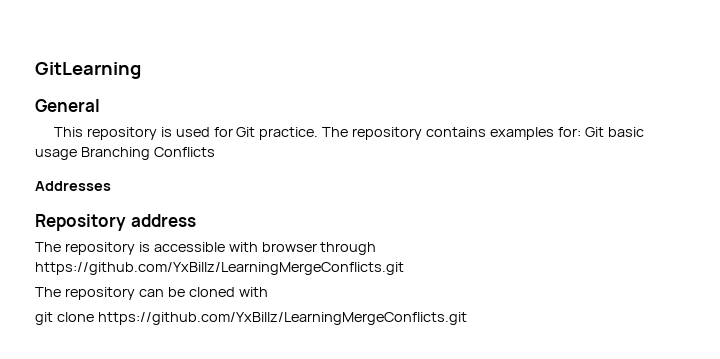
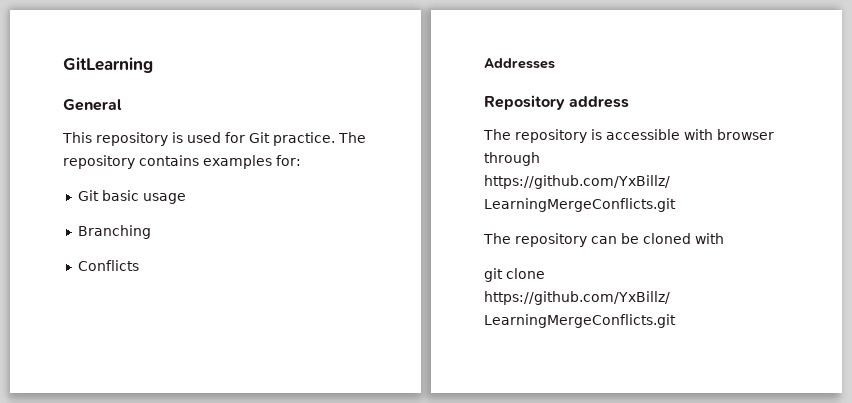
(581, 132) none -> (301, 160) //
(77, 154) none -> (186, 198) //
(150, 153) none -> (151, 232) //

